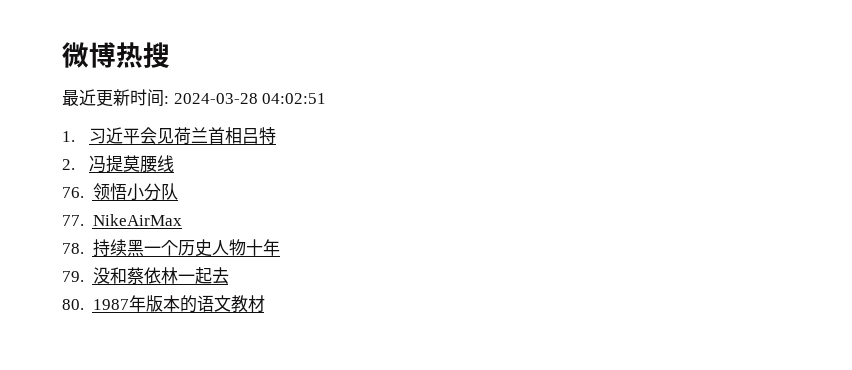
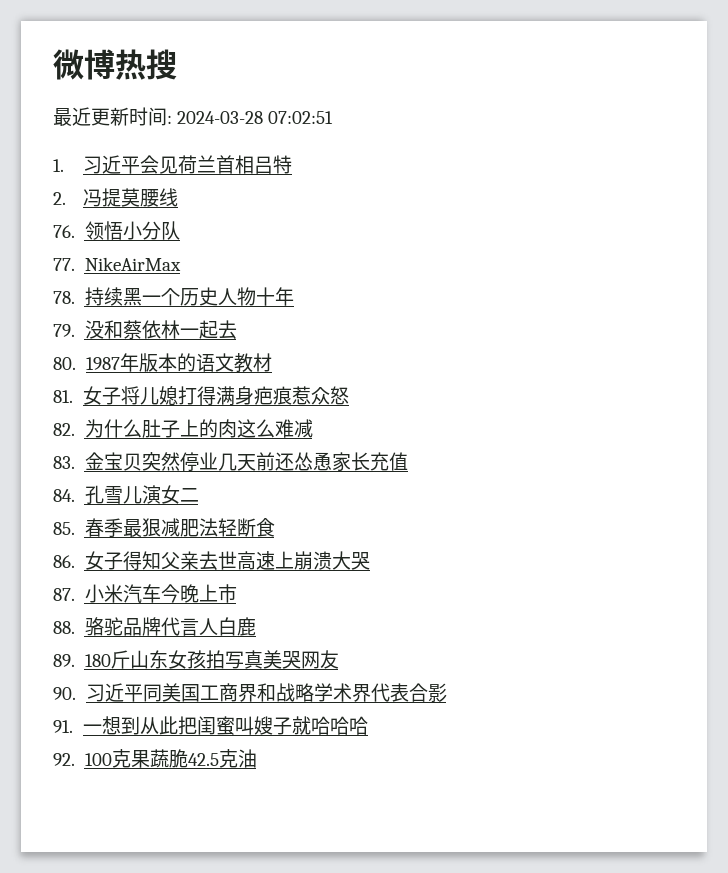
[262,93,327,104] 04:02:51 -> [268,111,334,124] 07:02:51
(265, 303) none -> [53,385,349,405] [53,419,313,438] [53,452,408,472] [53,485,199,504] [53,518,275,537] [53,551,370,570] [53,584,237,603] [53,617,256,636] [53,650,339,669] [53,683,447,702] [53,716,368,735] [53,749,257,768] // 81.女子将儿媳打得满身疤痕惹众怒 // 82.为什么肚子上的肉这么难减 // 83.金宝贝突然停业几天前还怂恿家长充值 // 84.孔雪儿演女二 // 85.春季最狠减肥法轻断食 // 86.女子得知父亲去世高速上崩溃大哭 // 87.小米汽车今晚上市 // 88.骆驼品牌代言人白鹿 // 89. 180斤山东女孩拍写真美哭网友 // 90.习近平同美国工商界和战略学术界代表合影 // 91.一想到从此把闺蜜叫嫂子就哈哈哈 // 92. 100克果蔬脆42.5克油

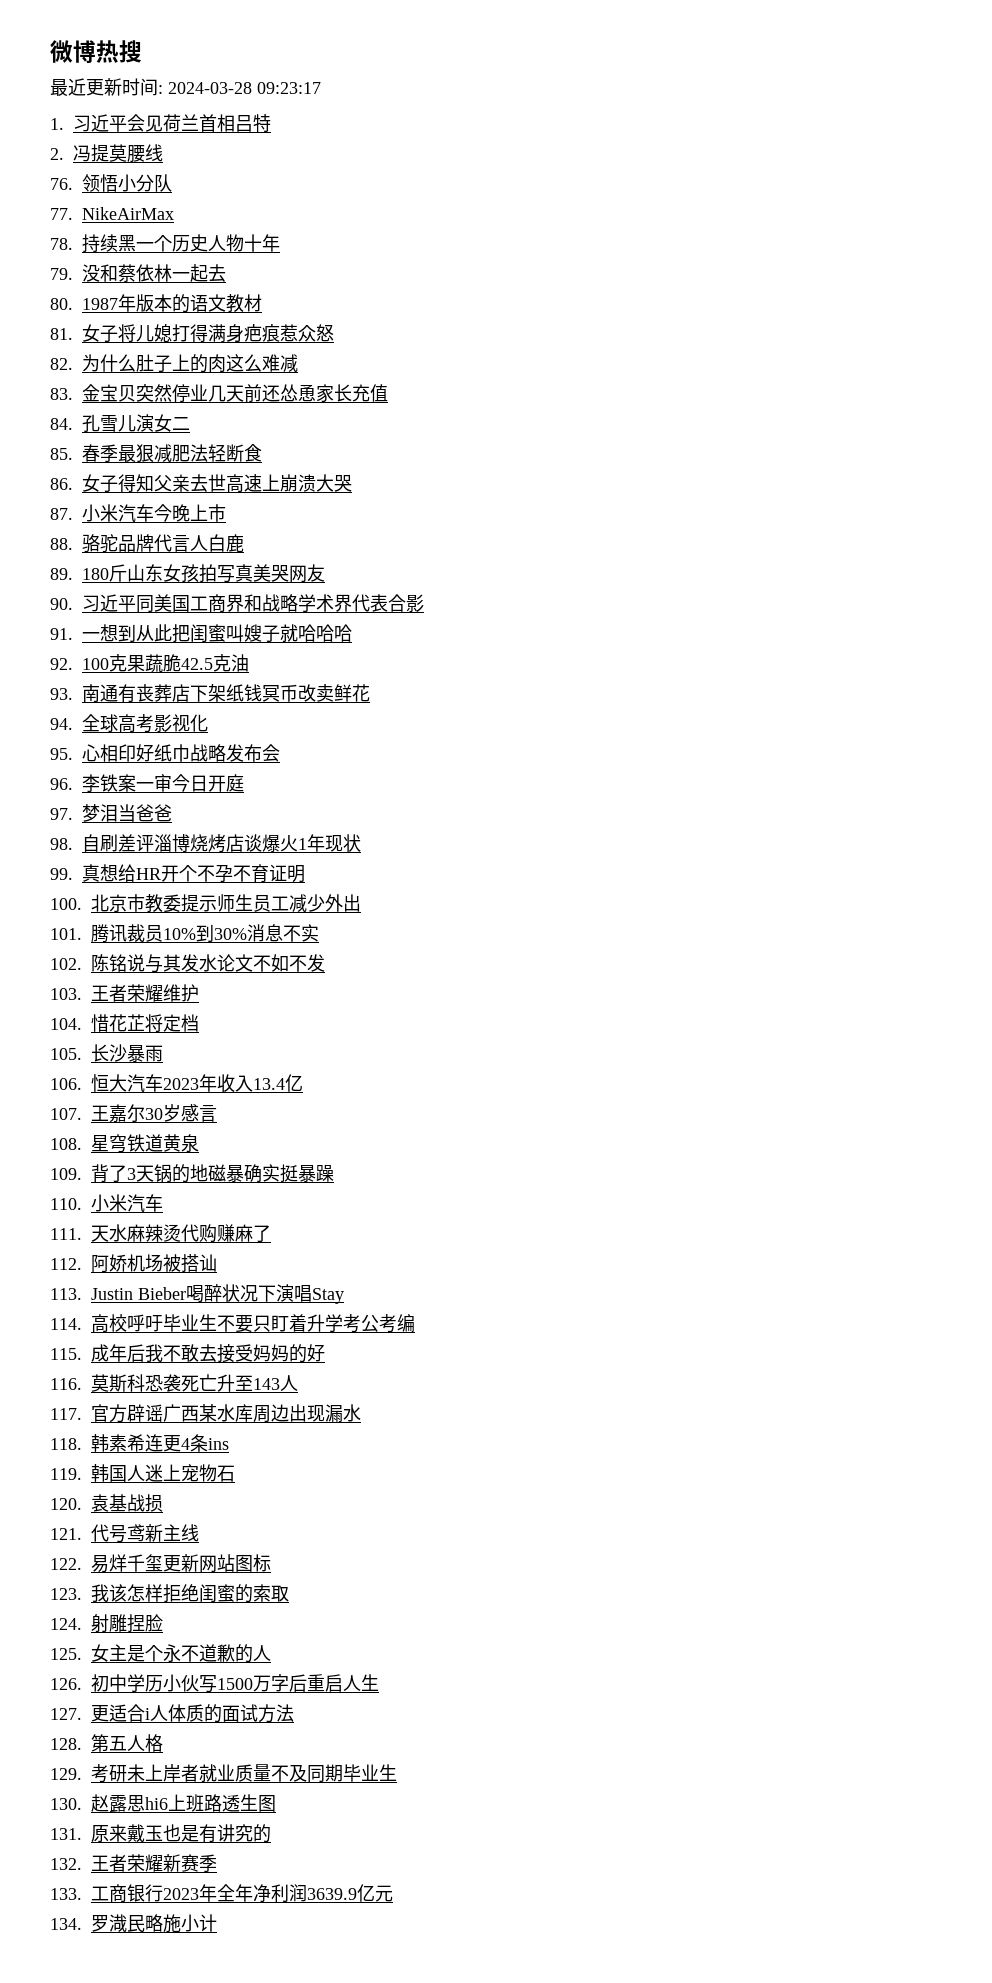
[268,111,334,124] 07:02:51 -> [257,82,321,94] 09:23:17
(257, 758) none -> [50,684,370,703] [50,714,208,733] [50,744,280,762] [50,774,244,792] [50,804,172,822] [50,834,361,853] [50,864,305,883] [50,894,361,913] [50,924,319,943] [50,954,325,973] [50,984,199,1002] [50,1014,199,1032] [50,1044,163,1062] [50,1074,303,1093] [50,1104,217,1122] [50,1134,199,1153] [50,1164,334,1183] [50,1194,163,1212] [50,1224,271,1243] [50,1254,217,1273] [50,1284,344,1304] [50,1314,415,1333] [50,1344,325,1363] [50,1374,298,1392] [50,1404,361,1423] [50,1434,229,1452] [50,1464,235,1482] [50,1494,163,1512] [50,1524,199,1543] [50,1554,271,1573] [50,1584,289,1603] [50,1614,163,1633] [50,1644,271,1663] [50,1674,379,1693] [50,1704,294,1723] [50,1734,163,1752] [50,1764,397,1783] [50,1794,276,1812] [50,1824,271,1843] [50,1854,217,1872] [50,1884,393,1903] [50,1914,217,1933] // 93.南通有丧葬店下架纸钱冥币改卖鲜花 // 94.全球高考影视化 // 95.心相印好纸巾战略发布会 // 96.李铁案一审今日开庭 // 97.梦泪当爸爸 // 98.自刷差评淄博烧烤店谈爆火1年现状 // 99.真想给HR开个不孕不育证明 // 100.北京市教委提示师生员工减少外出 // 101.腾讯裁员10%到30%消息不实 // 102.陈铭说与其发水论文不如不发 // 103.王者荣耀维护 // 104.惜花芷将定档 // 105.长沙暴雨 // 106.恒大汽车2023年收入13.4亿 // 107.王嘉尔30岁感言 // 108.星穹铁道黄泉 // 109.背了3天锅的地磁暴确实挺暴躁 // 110.小米汽车 // 111.天水麻辣烫代购赚麻了 // 112.阿娇机场被搭讪 // 113. Justin Bieber喝醉状况下演唱Stay // 114.高校呼吁毕业生不要只盯着升学考公考编 // 115.成年后我不敢去接受妈妈的好 // 116.莫斯科恐袭死亡升至143人 // 117.官方辟谣广西某水库周边出现漏水 // 118.韩素希连更4条ins // 119.韩国人迷上宠物石 // 120.袁基战损 // 121.代号鸢新主线 // 122.易烊千玺更新网站图标 // 123.我该怎样拒绝闺蜜的索取 // 124.射雕捏脸 // 125.女主是个永不道歉的人 // 126.初中学历小伙写1500万字后重启人生 // 127.更适合i人体质的面试方法 // 128.第五人格 // 129.考研未上岸者就业质量不及同期毕业生 // 130.赵露思hi6上班路透生图 // 131.原来戴玉也是有讲究的 // 132.王者荣耀新赛季 // 133.工商银行2023年全年净利润3639.9亿元 // 134.罗渽民略施小计

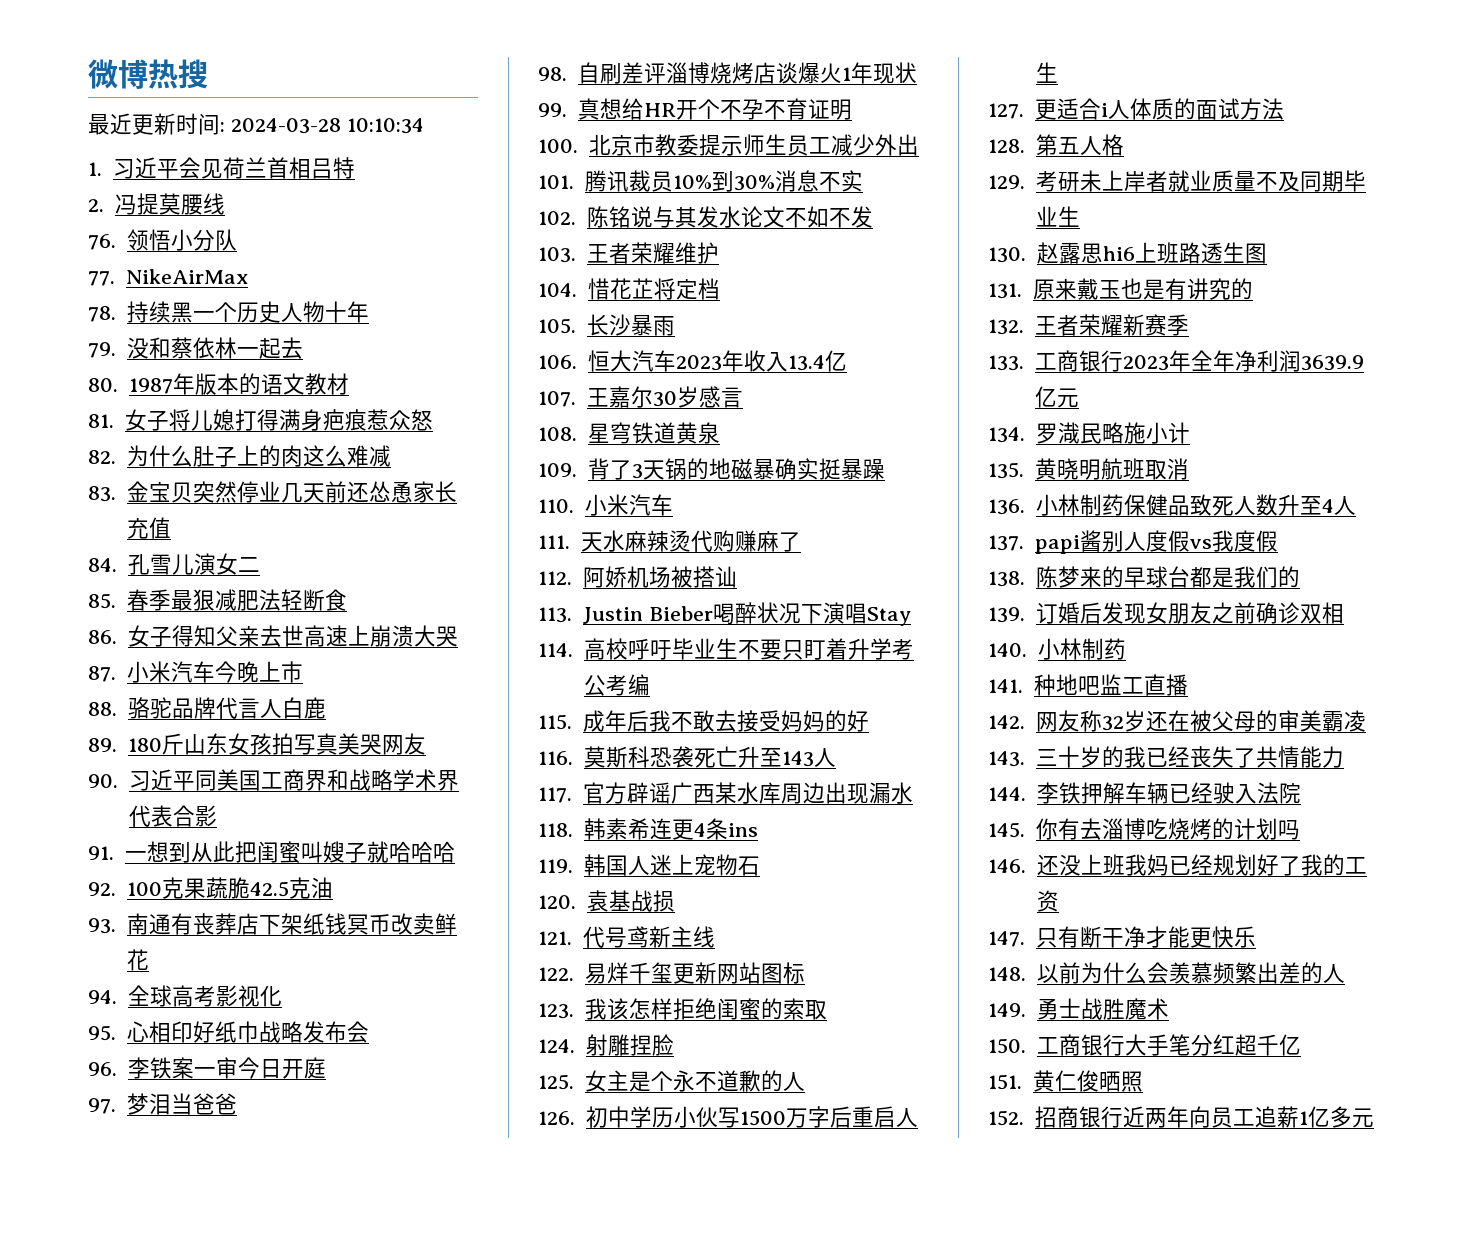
[257,82,321,94] 09:23:17 -> [346,118,424,134] 10:10:34
(217, 1923) none -> [988,458,1189,480] [988,494,1356,516] [988,530,1278,554] [988,566,1300,588] [988,602,1344,624] [988,638,1126,660] [988,674,1188,696] [988,710,1366,732] [988,746,1344,768] [988,782,1301,804] [988,818,1300,840] [988,854,1367,876] [1036,890,1059,912] [988,926,1256,948] [988,962,1345,984] [988,998,1169,1020] [988,1034,1301,1056] [988,1070,1143,1092] [988,1106,1374,1128] // 135.黄晓明航班取消 // 136.小林制药保健品致死人数升至4人 // 137. papi酱别人度假vs我度假 // 138.陈梦来的早球台都是我们的 // 139.订婚后发现女朋友之前确诊双相 // 140.小林制药 // 141.种地吧监工直播 // 142.网友称32岁还在被父母的审美霸凌 // 143.三十岁的我已经丧失了共情能力 // 144.李铁押解车辆已经驶入法院 // 145.你有去淄博吃烧烤的计划吗 // 146.还没上班我妈已经规划好了我的工资 // 147.只有断干净才能更快乐 // 148.以前为什么会羡慕频繁出差的人 // 149.勇士战胜魔术 // 150.工商银行大手笔分红超千亿 // 151.黄仁俊晒照 // 152.招商银行近两年向员工追薪1亿多元

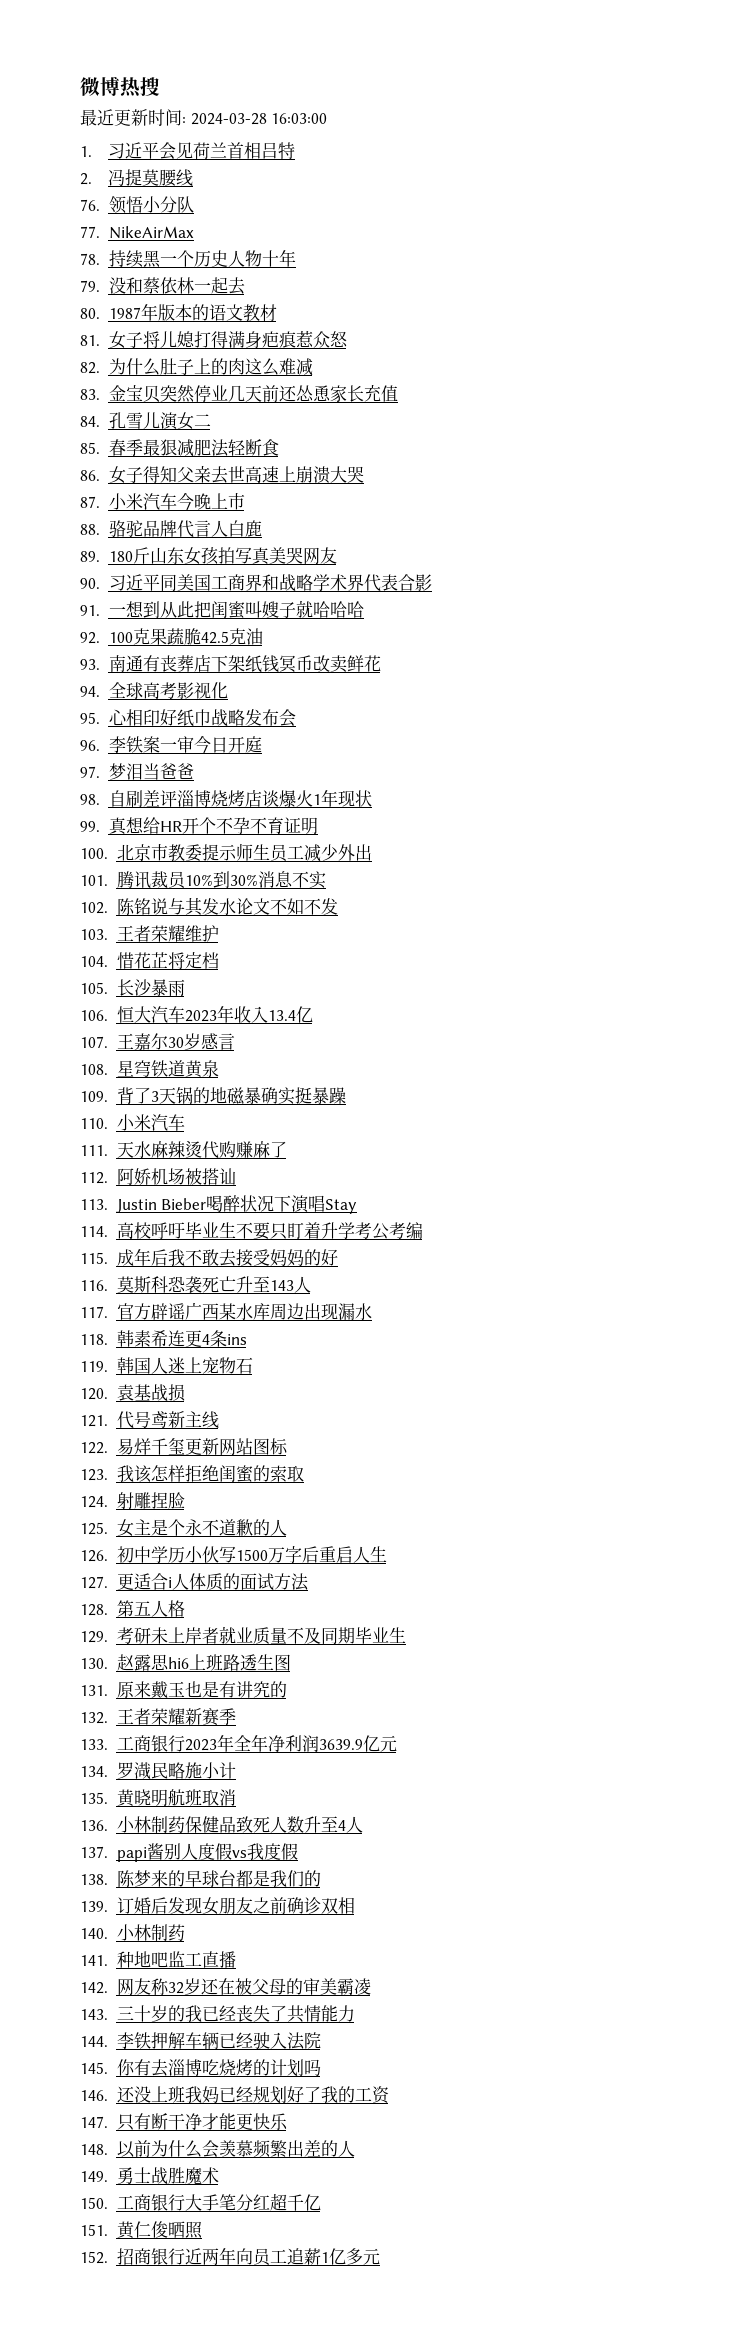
[346,118,424,134] 10:10:34 -> [271,113,328,124] 16:03:00

